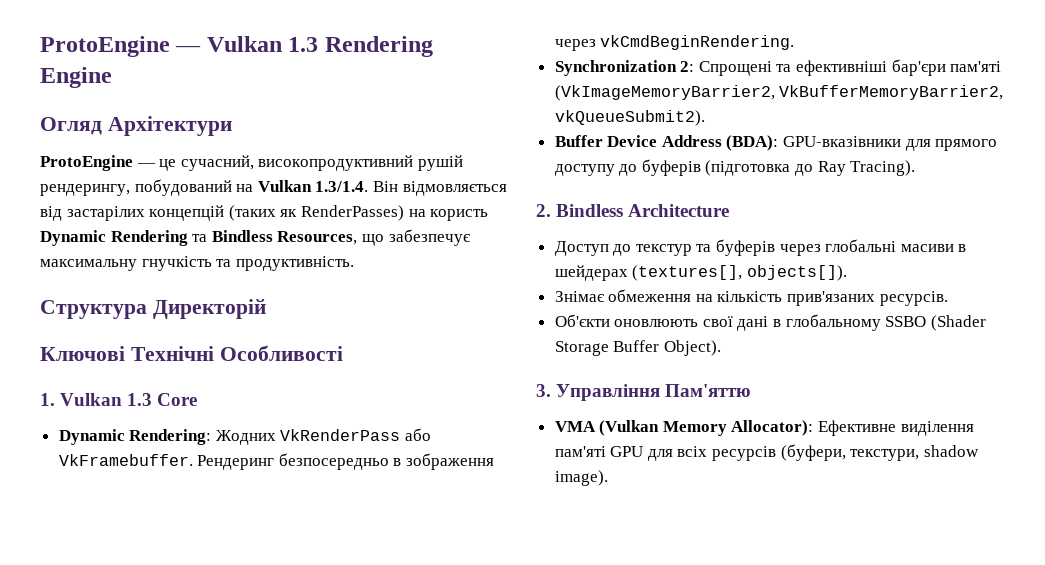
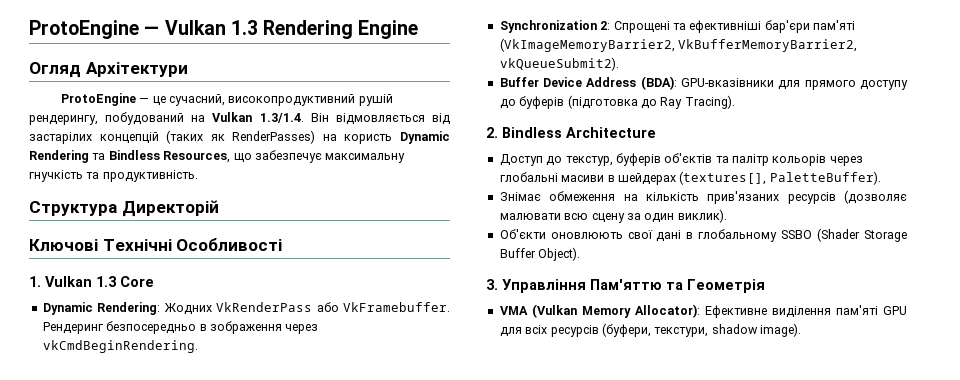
[635,239,776,256] текстур та буферів -> [565,153,827,166] текстур, буферів об'єктів та палітр кольорів
[746,265,847,281] objects[]). -> [769,171,881,185] PaletteBuffer).
[879,291,948,306] ресурсів. -> [787,190,907,204] [499,209,727,223] ресурсів (дозволяє малювати всю сцену за один виклик).
(752, 390) none -> [666,279,765,293] та Геометрія

